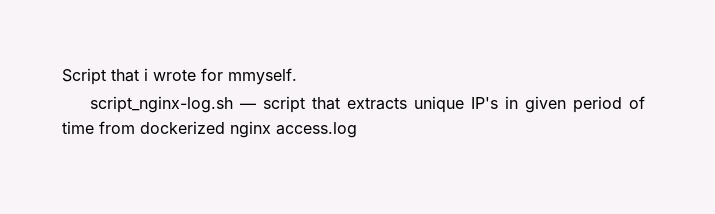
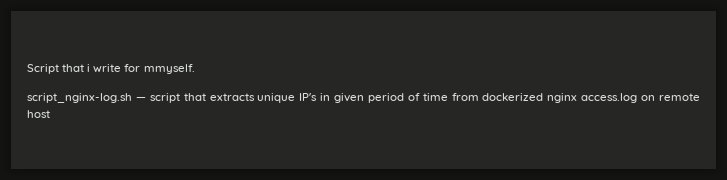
[153,69,196,81] wrote -> [93,64,122,73] write
(357, 130) none -> [641,93,700,101] [27,110,50,118] on remote host

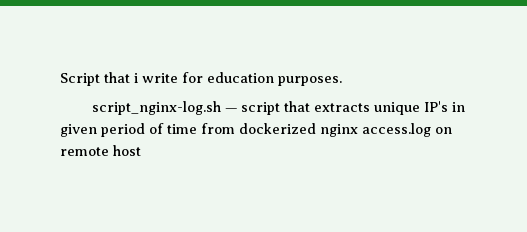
[143,64,195,74] mmyself. -> [207,72,342,86] education purposes.

